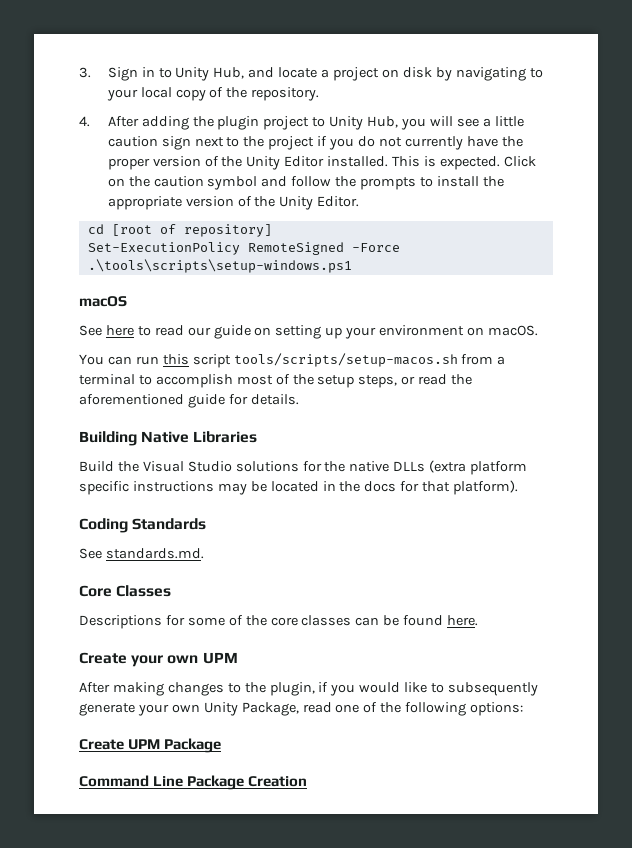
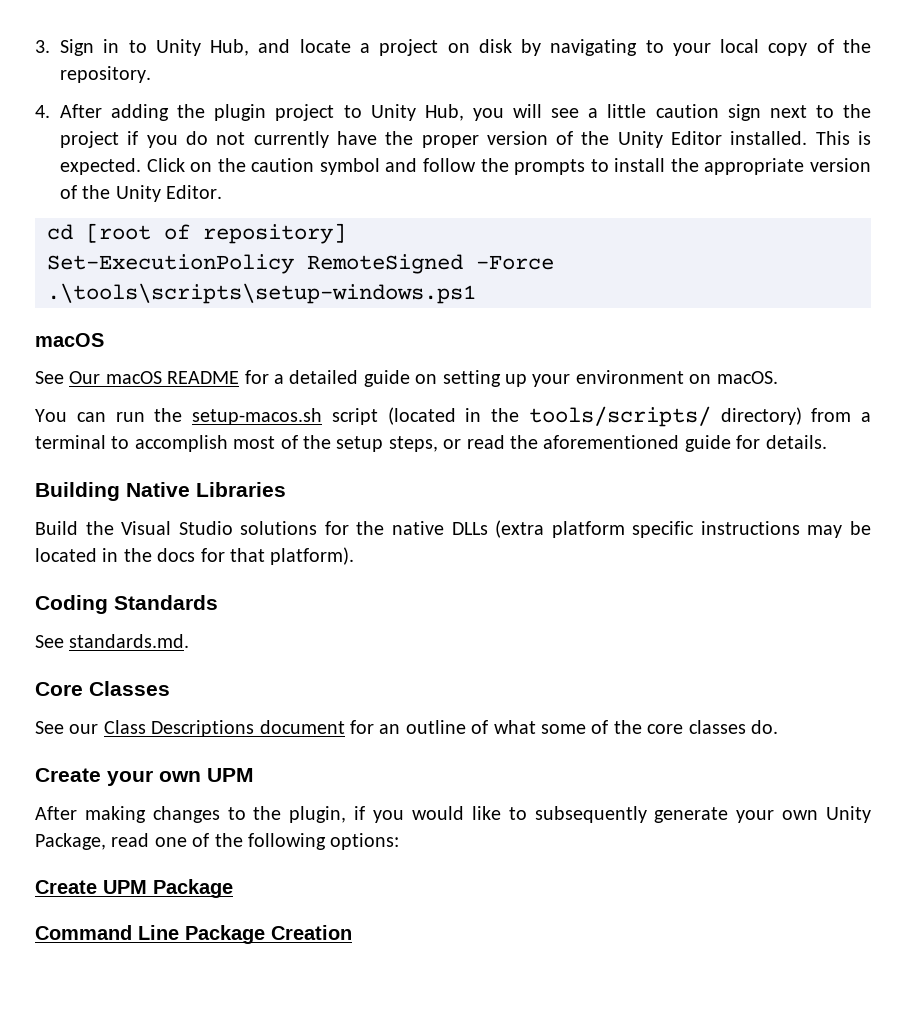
[105,325,211,336] here to read our -> [69,370,359,384] Our macOS README for a detailed
[162,353,458,368] this script tools/scripts/setup-macos.sh -> [154,406,802,427] the setup-macos.sh script (located in the tools/scripts/ directory)
[79,615,185,629] Descriptions for -> [35,720,536,737] See our Class Descriptions document for an outline of what
[355,615,479,626] can be found here. -> [750,720,778,734] do.

